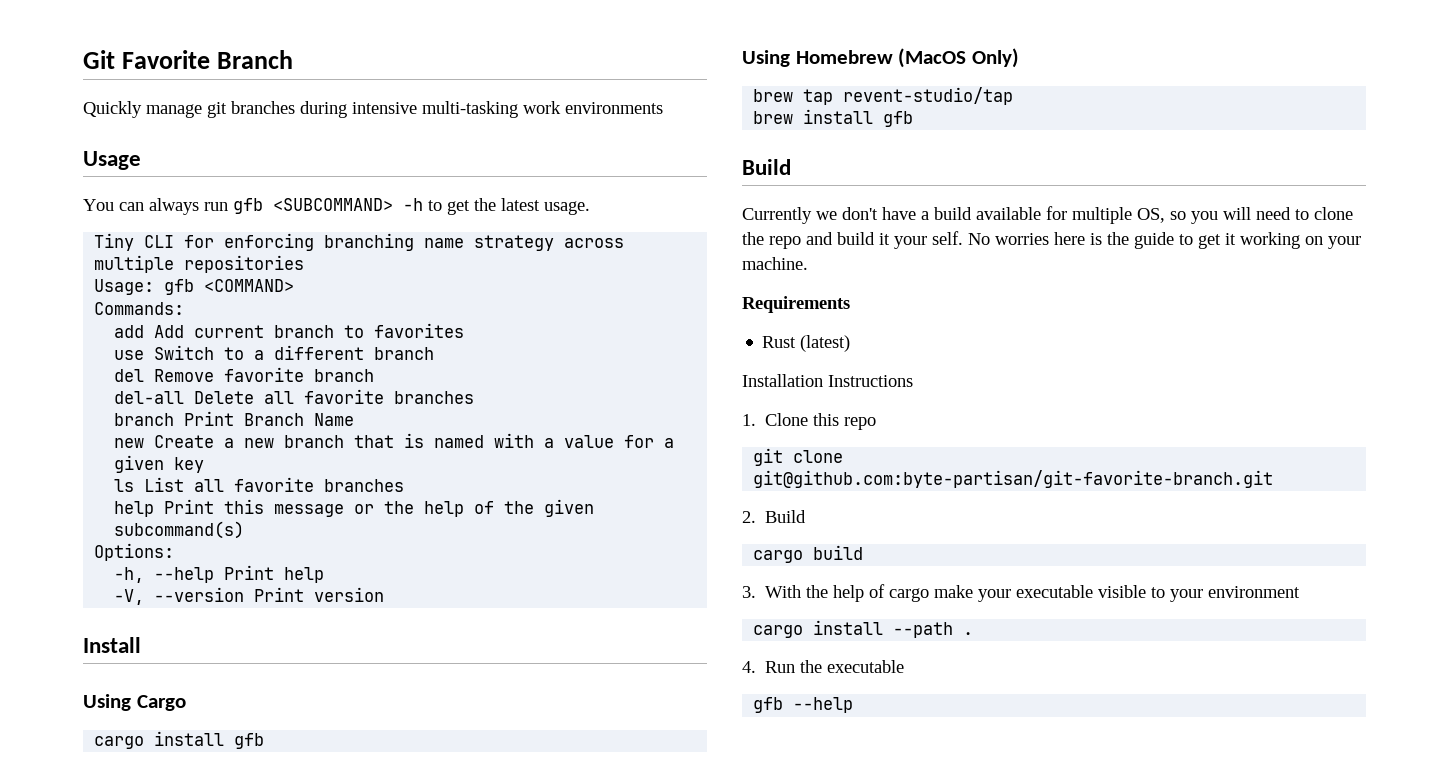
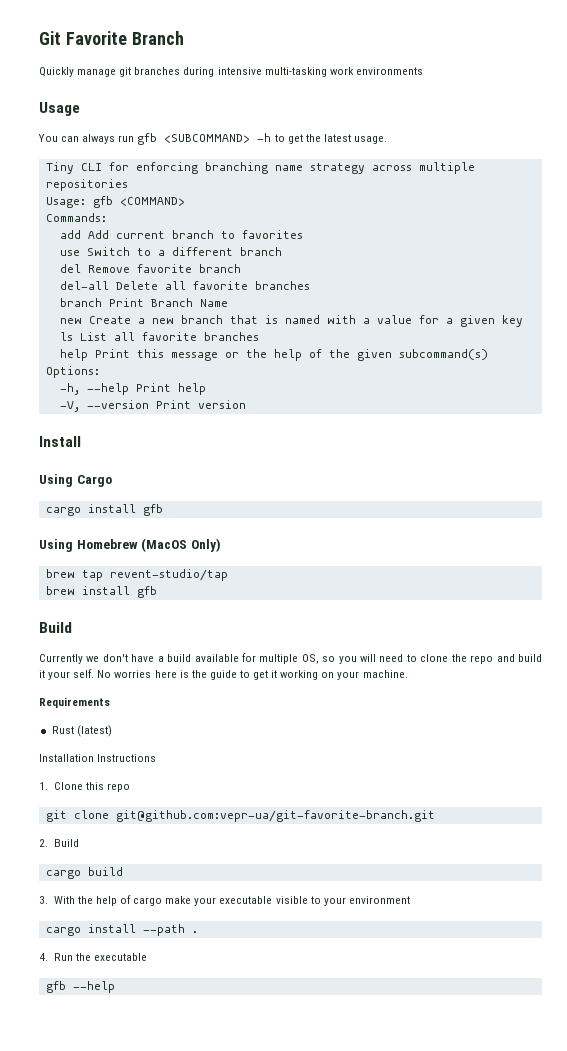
[753,470,1274,488] git@github.com:byte-partisan/git-favorite-branch.git -> [115,810,435,822] git@github.com:vepr-ua/git-favorite-branch.git

